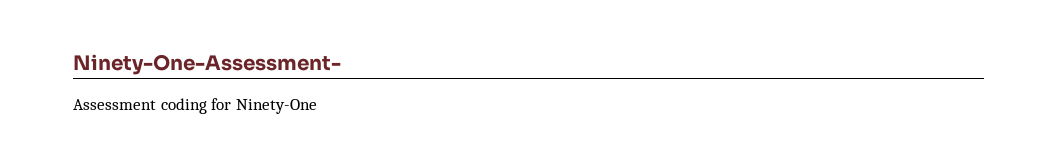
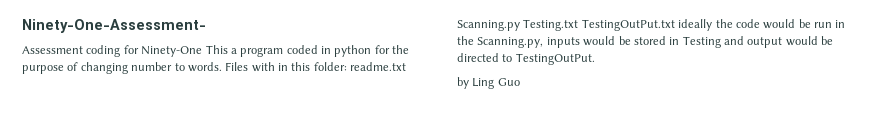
(317, 106) none -> [205,45,410,57] [22,62,407,74] [457,19,846,31] [457,36,834,48] [457,53,595,65] [457,77,520,89] This a program coded in python for the purpose of changing number to words. Files with in this folder: readme.txt Scanning.py Testing.txt TestingOutPut.txt ideally the code would be run in the Scanning.py, inputs would be stored in Testing and output would be directed to TestingOutPut. // by Ling Guo

